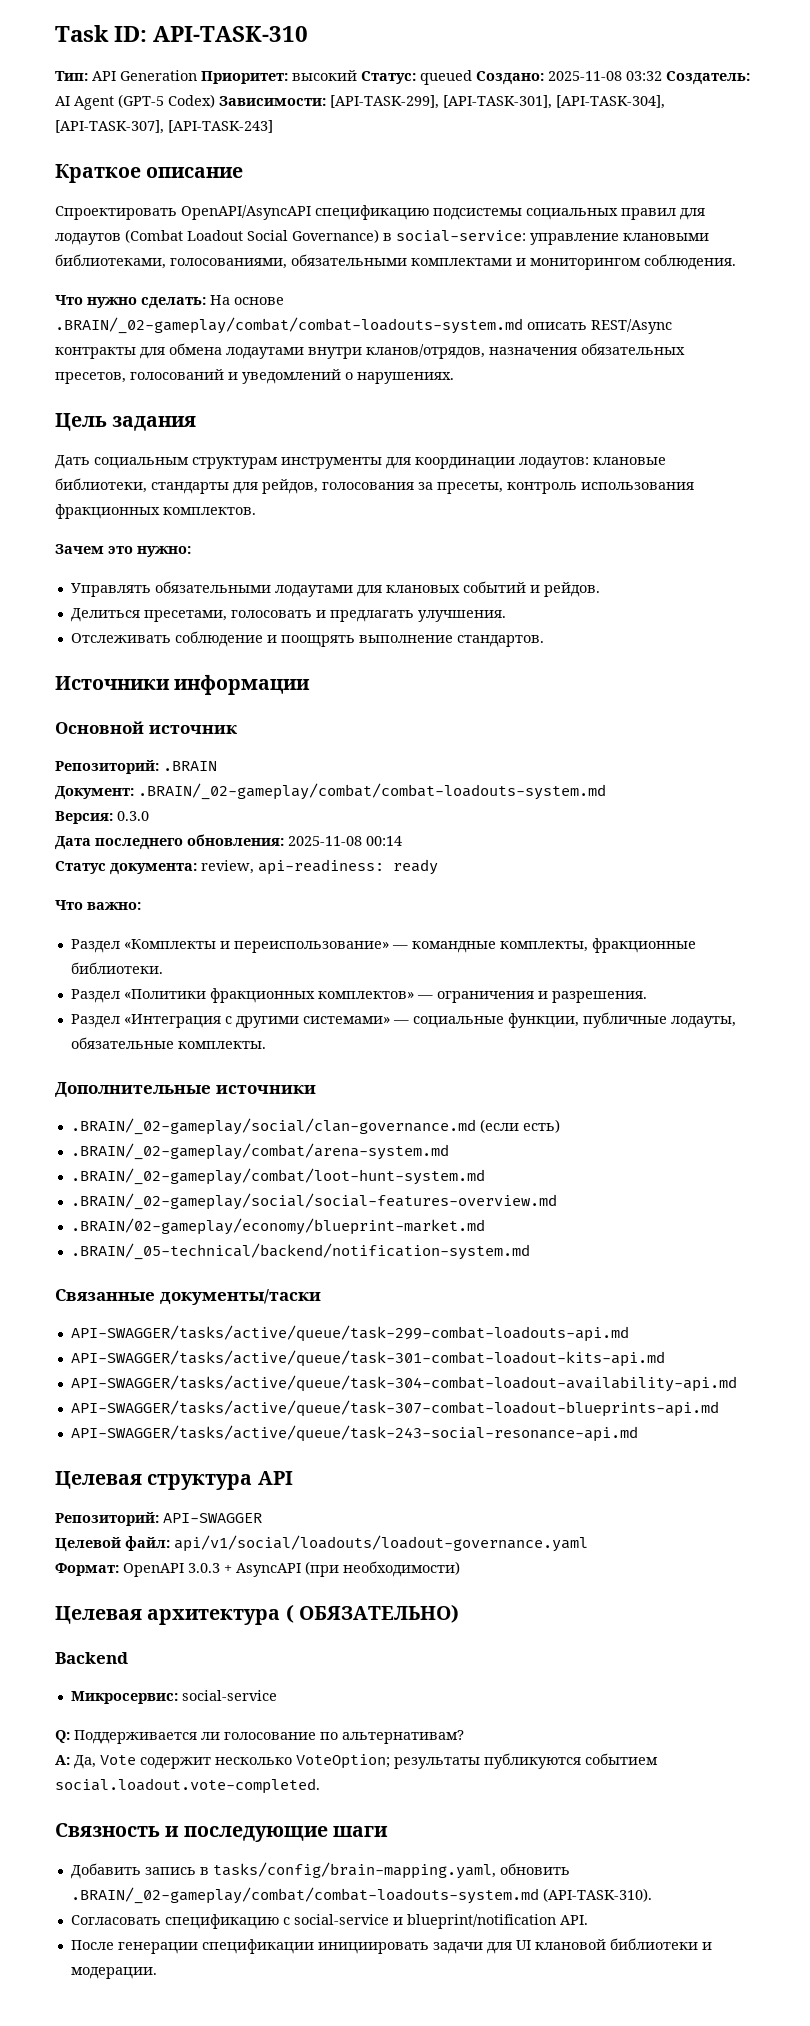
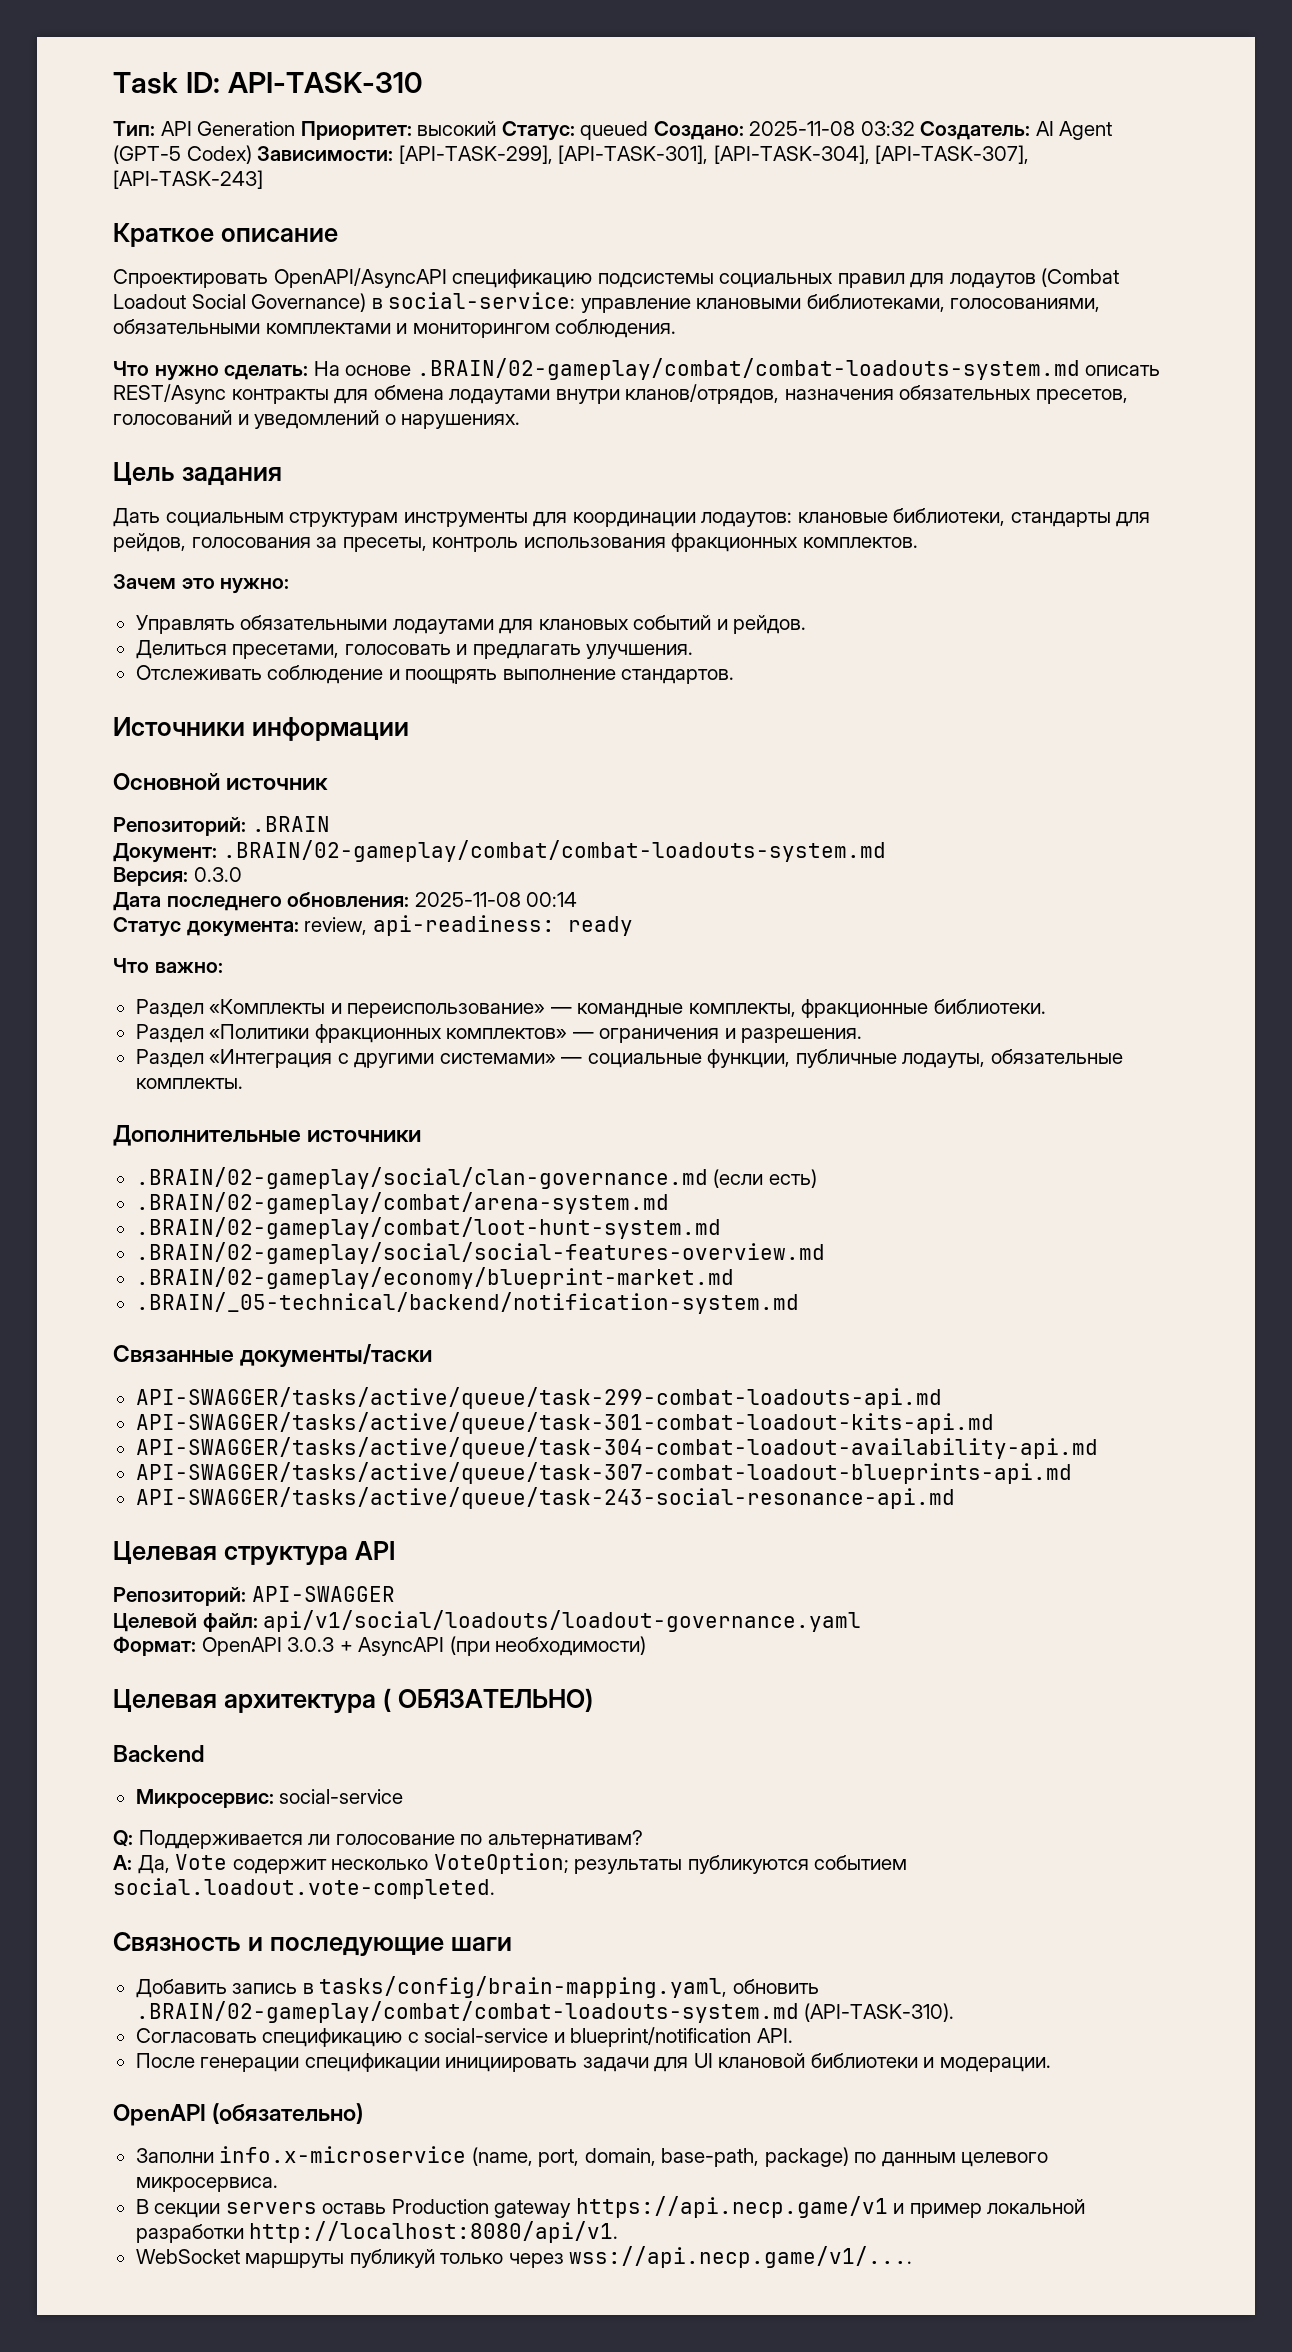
[55,317,523,334] .BRAIN/_02-gameplay/combat/combat-loadouts-system.md -> [416,358,1080,380] .BRAIN/02-gameplay/combat/combat-loadouts-system.md
[138,783,606,800] .BRAIN/_02-gameplay/combat/combat-loadouts-system.md -> [222,840,886,862] .BRAIN/02-gameplay/combat/combat-loadouts-system.md
[70,1118,476,1135] .BRAIN/_02-gameplay/social/clan-governance.md -> [135,1167,708,1189] .BRAIN/02-gameplay/social/clan-governance.md
[70,1143,449,1160] [70,1168,485,1185] [70,1193,557,1210] .BRAIN/_02-gameplay/combat/arena-system.md // .BRAIN/_02-gameplay/combat/loot-hunt-system.md // .BRAIN/_02-gameplay/social/social-features-overview.md -> [135,1192,669,1214] [135,1217,721,1239] [135,1242,825,1264] .BRAIN/02-gameplay/combat/arena-system.md // .BRAIN/02-gameplay/combat/loot-hunt-system.md // .BRAIN/02-gameplay/social/social-features-overview.md
[70,1887,539,1904] .BRAIN/_02-gameplay/combat/combat-loadouts-system.md -> [135,2001,799,2023] .BRAIN/02-gameplay/combat/combat-loadouts-system.md
(157, 1973) none -> [113,2103,364,2126] [135,2146,1049,2167] [135,2177,278,2192] [135,2196,1086,2218] [135,2221,619,2243] [135,2246,913,2268] // OpenAPI (обязательно) // Заполни info.x-microservice (name, port, domain, base-path, package) по данным целевого микросервиса. // В секции servers оставь Production gateway https://api.necp.game/v1 и пример локальной разработки http://localhost:8080/api/v1. // WebSocket маршруты публикуй только через wss://api.necp.game/v1/....

